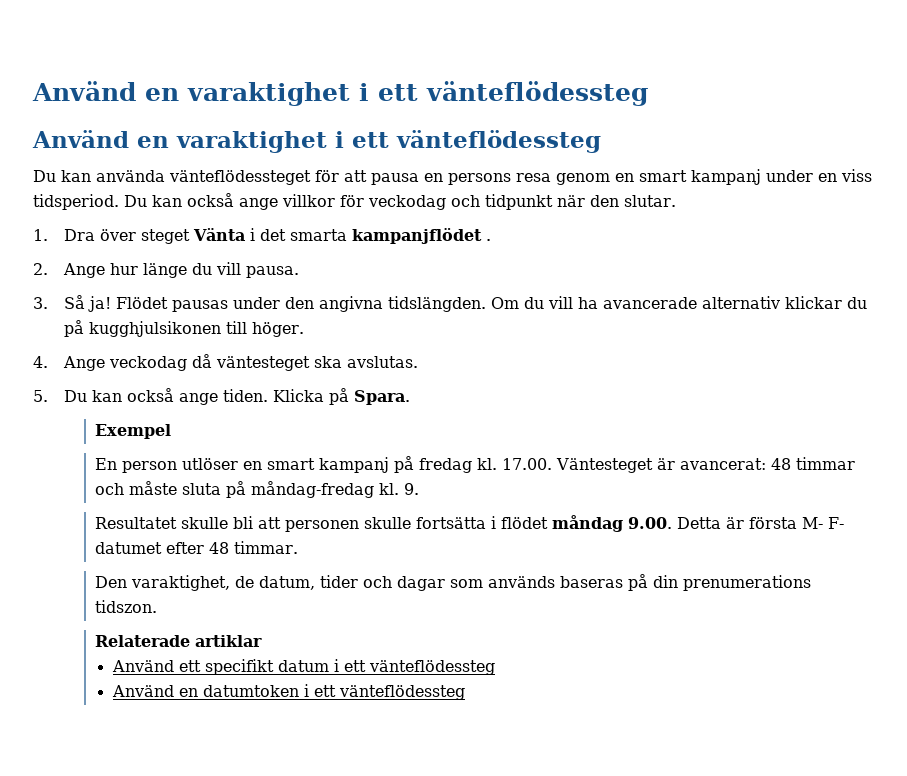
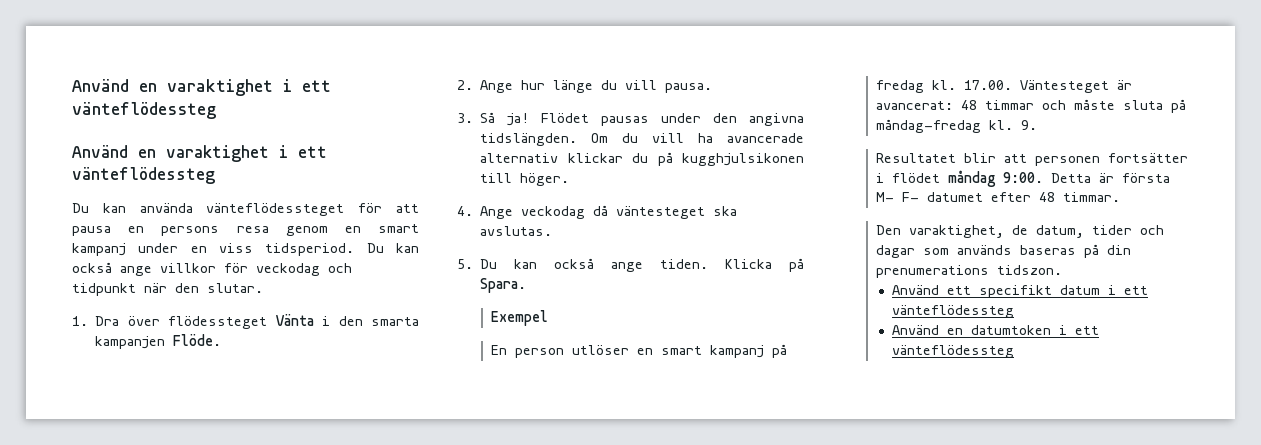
[141,229,191,244] steget -> [168,316,268,329] flödessteget
[259,228,491,244] det smarta kampanjflödet . -> [338,316,419,326] [95,334,222,349] den smarta kampanjen Flöde.
[181,516,487,532] skulle bli att personen skulle fortsätta -> [964,153,1189,166] blir att personen fortsätter
[628,517,673,529] 9.00. -> [1003,172,1044,183] 9:00.
[95,635,263,647] // Relaterade artiklar -> (1063, 270) none

